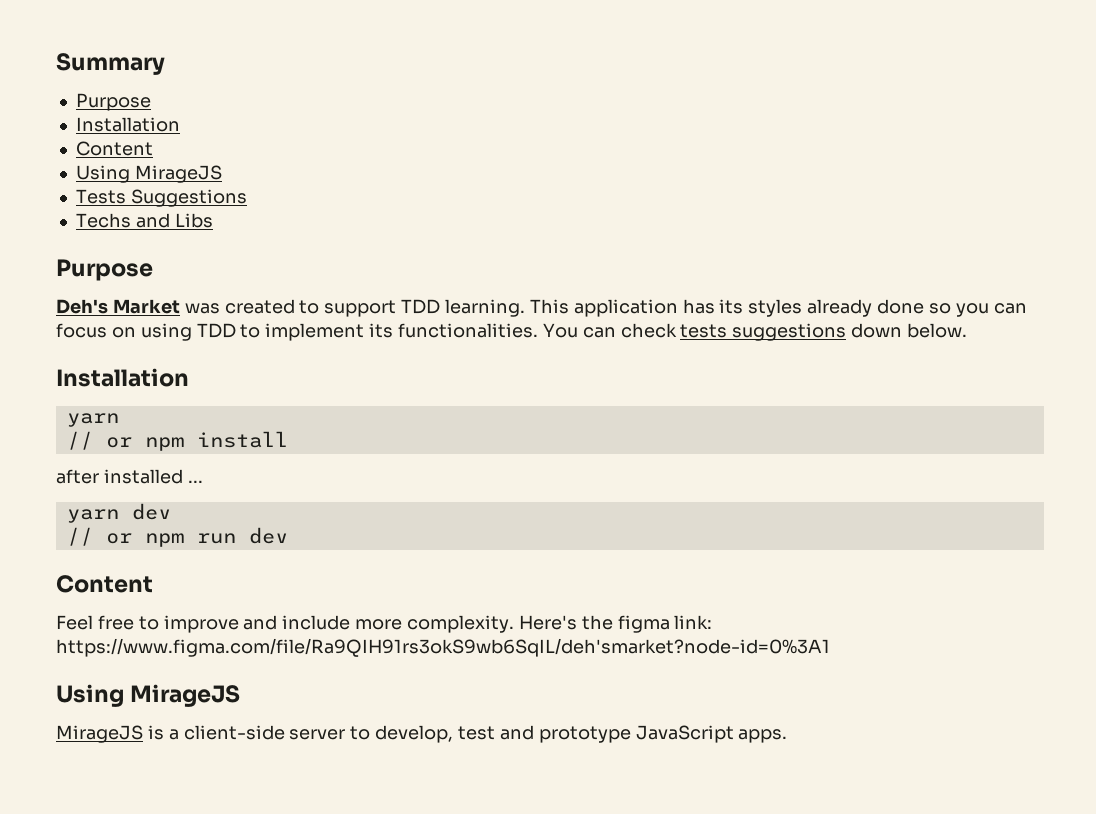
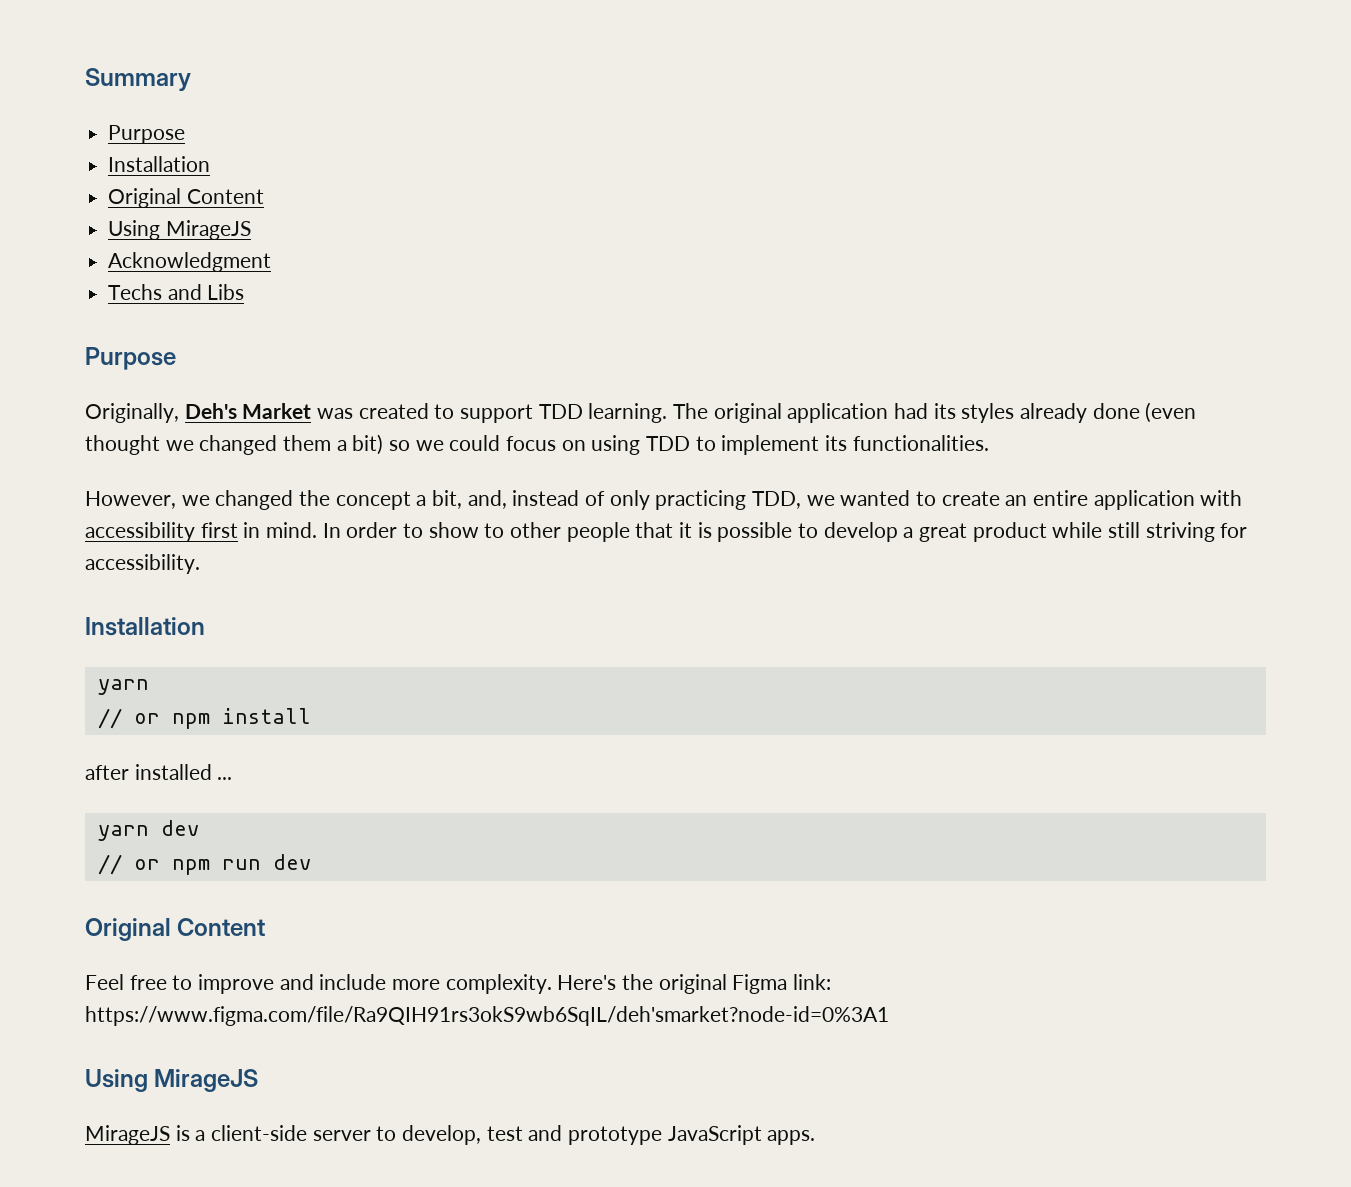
(180, 124) none -> [108,188,182,208] Original
[75,189,247,207] Tests Suggestions -> [108,252,272,272] Acknowledgment
(153, 270) none -> [85,403,179,423] Originally,
[529,299,1027,317] This application has its styles already done so you can -> [673,402,1197,423] [85,434,501,455] The original application had its styles already done (even thought we changed them a bit) so we could
[542,323,968,341] You can check tests suggestions down below. -> [85,490,1243,510] [85,522,1248,542] [85,554,200,574] // However, we changed the concept a bit, and, instead of only practicing TDD, we wanted to create an entire application with accessibility first in mind. In order to show to other people that it is possible to develop a great product while still striving for accessibility.
(288, 535) none -> [85,918,171,941] Original
[617,615,670,633] figma -> [658,974,788,994] original Figma

